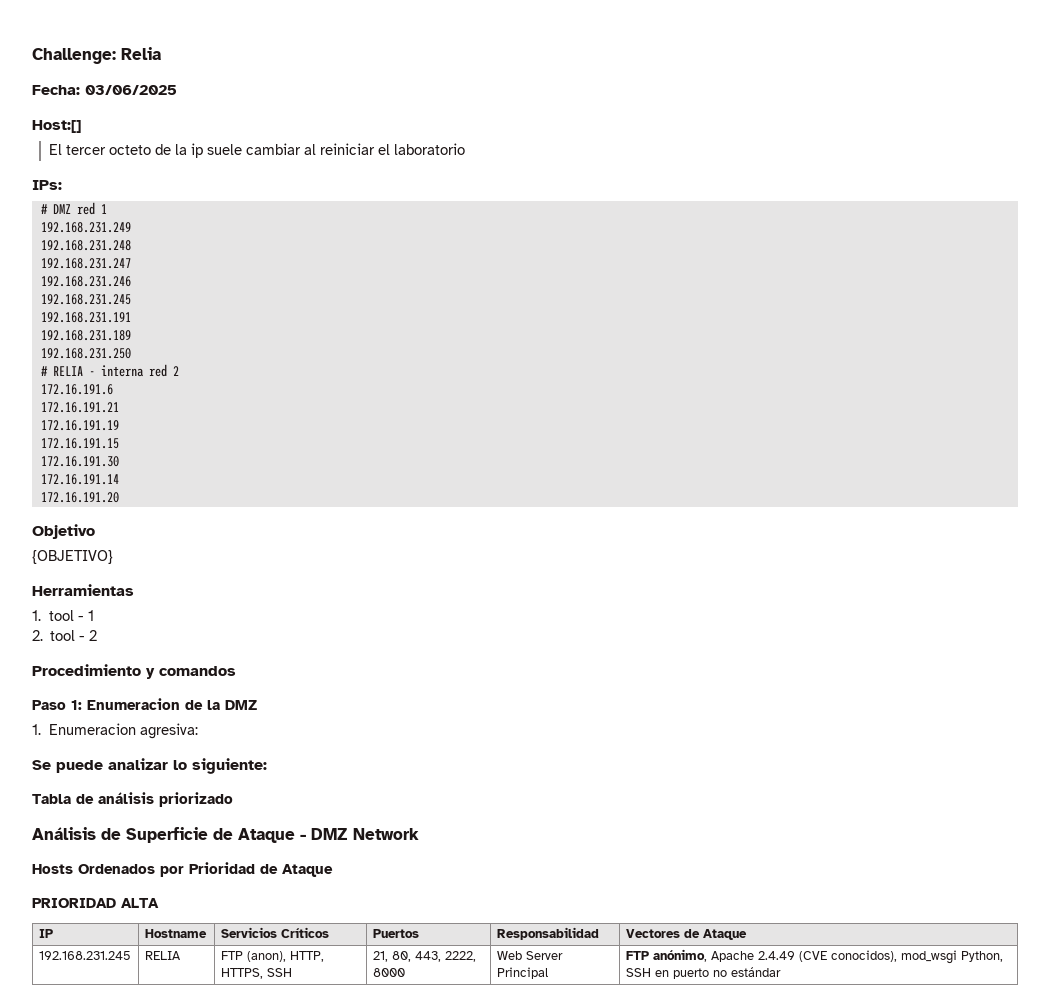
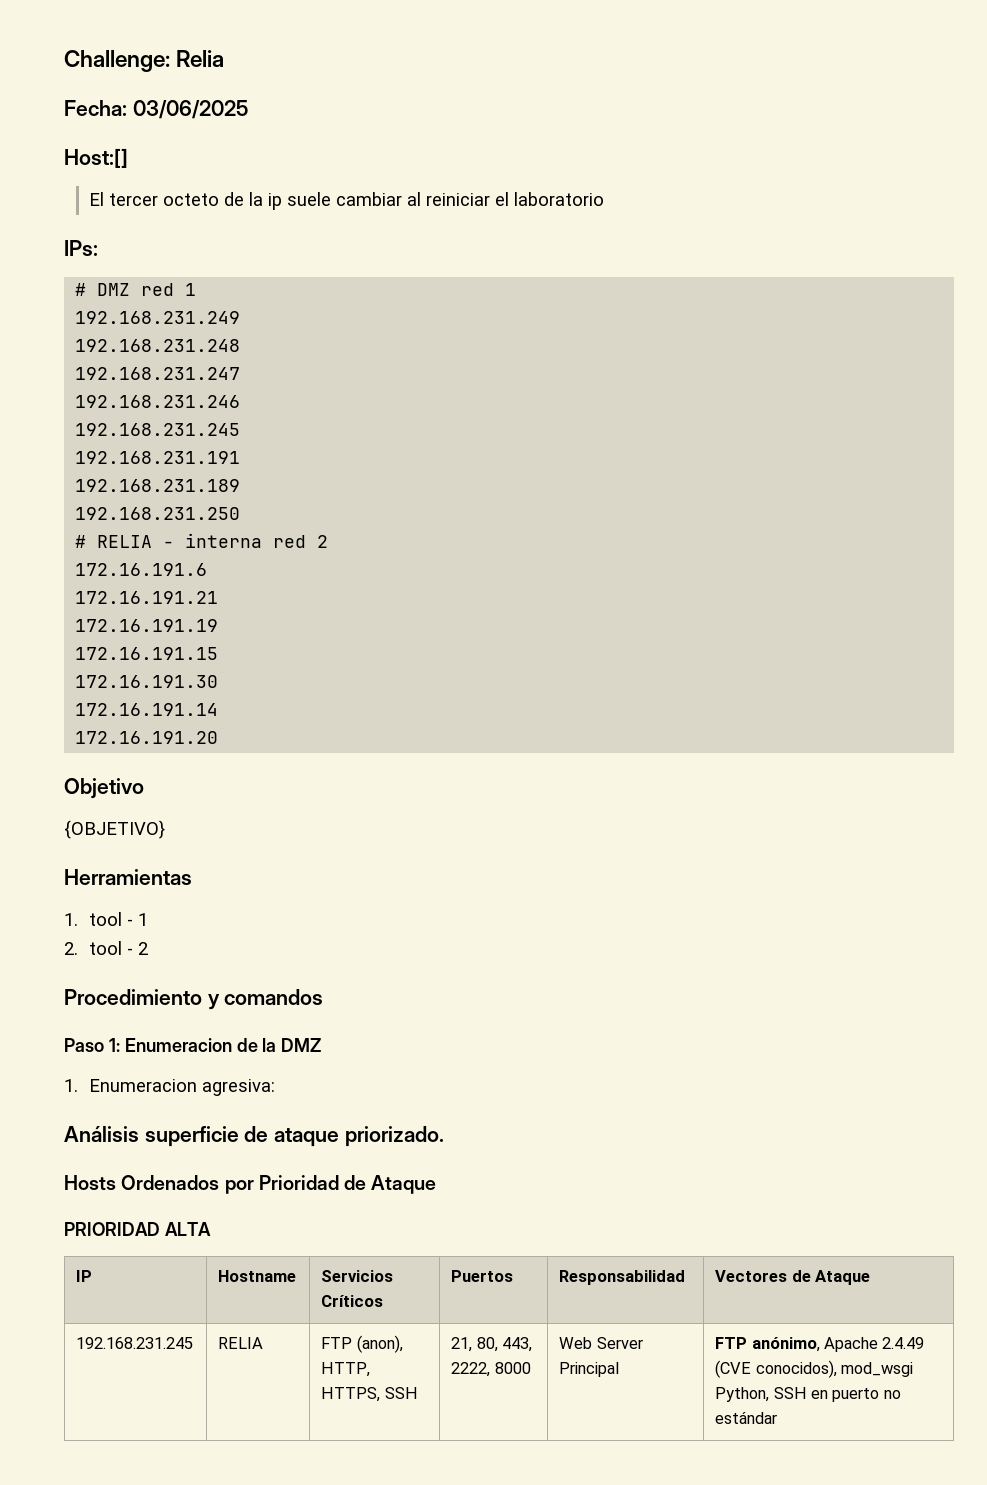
[32,758,267,774] [32,792,233,807] [32,827,419,843] Se puede analizar lo siguiente: // Tabla de análisis priorizado // Análisis de Superficie de Ataque - DMZ Network -> [64,1126,444,1147] Análisis superficie de ataque priorizado.

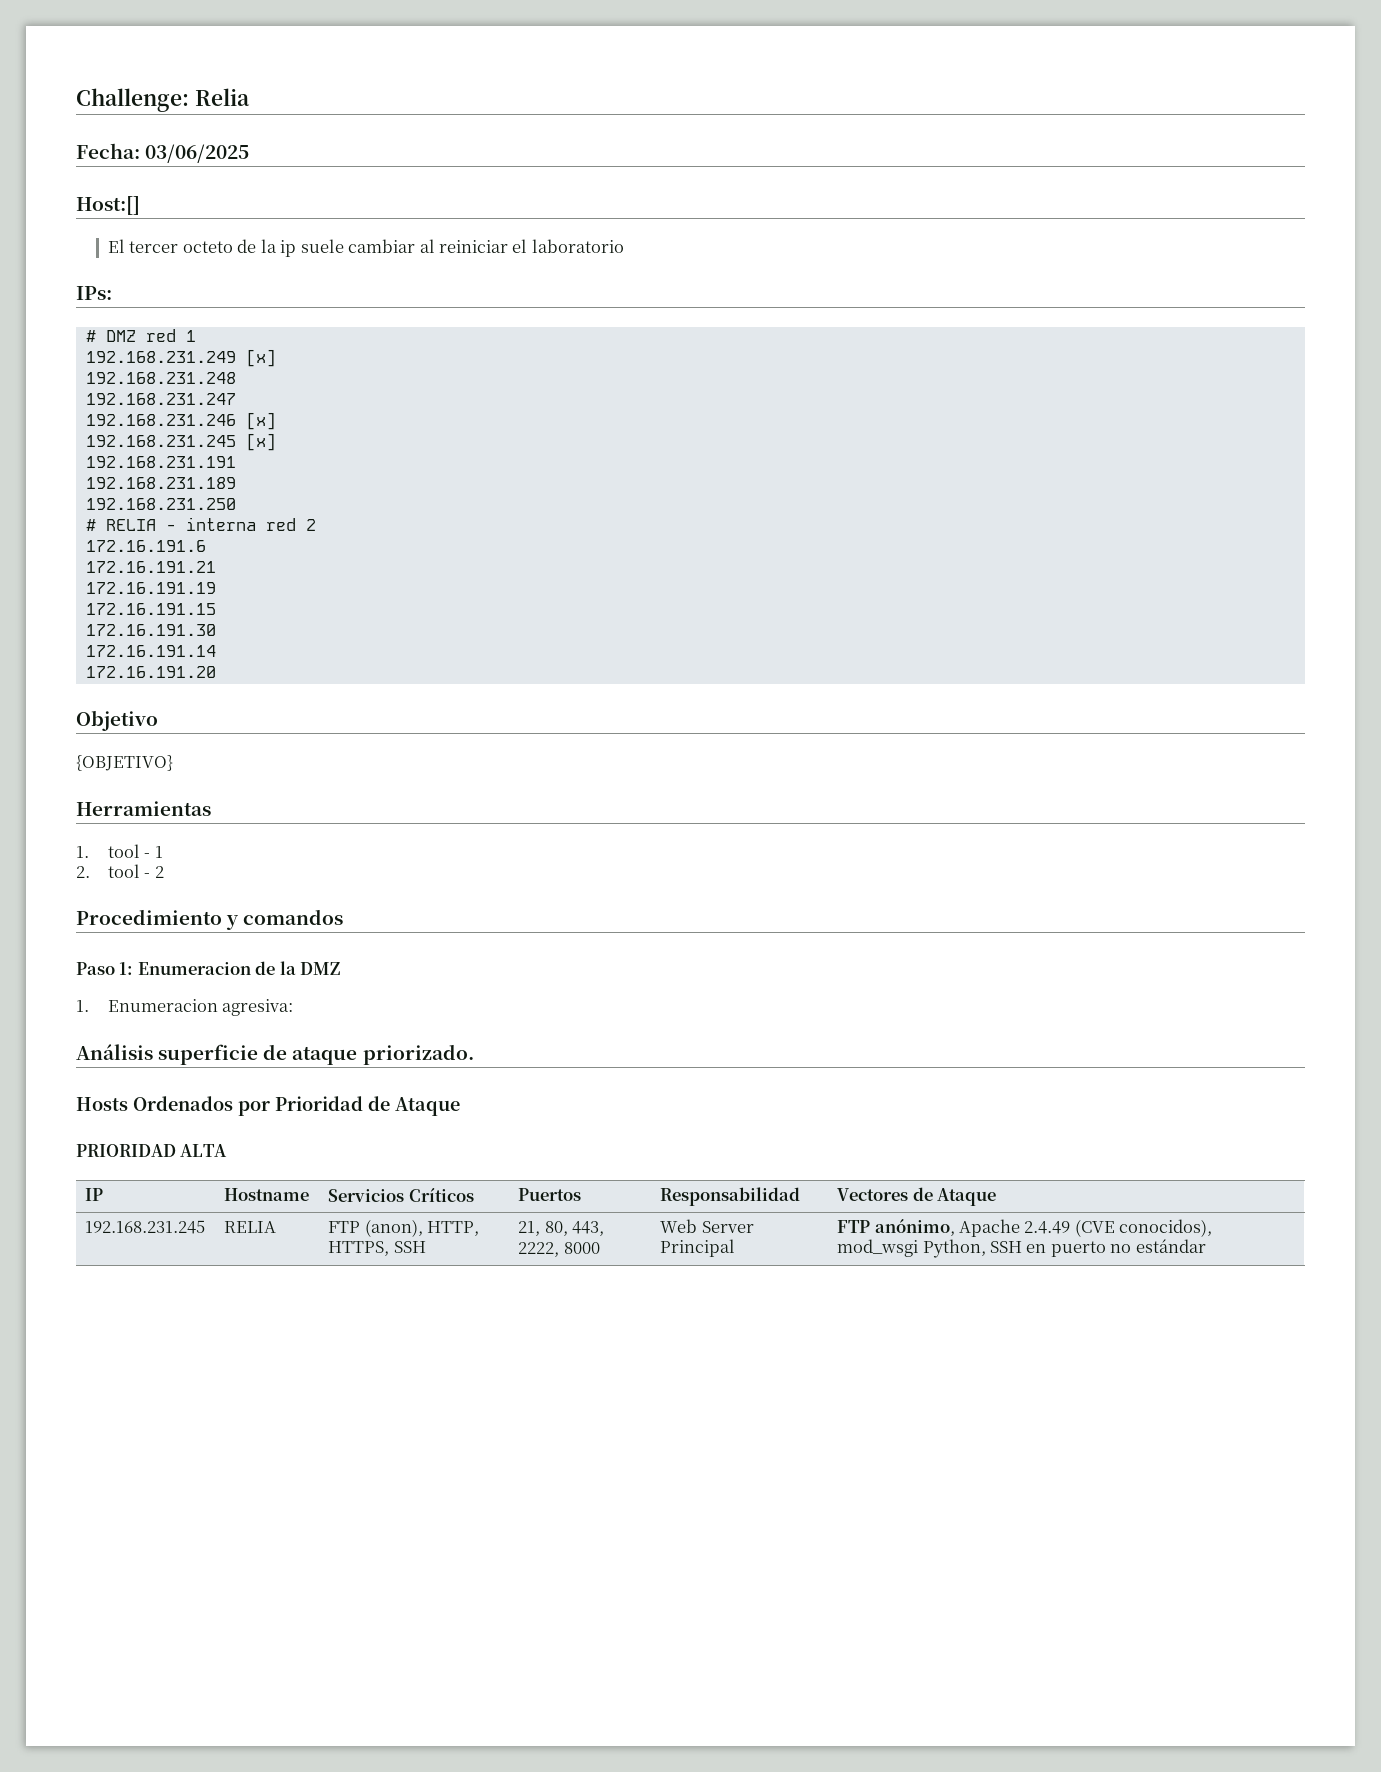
(241, 317) none -> [245,349,276,367] [x]
[75,423,241,436] // 192.168.231.245 -> [245,412,276,430] [85,433,276,451] [x] // 192.168.231.245 [x]

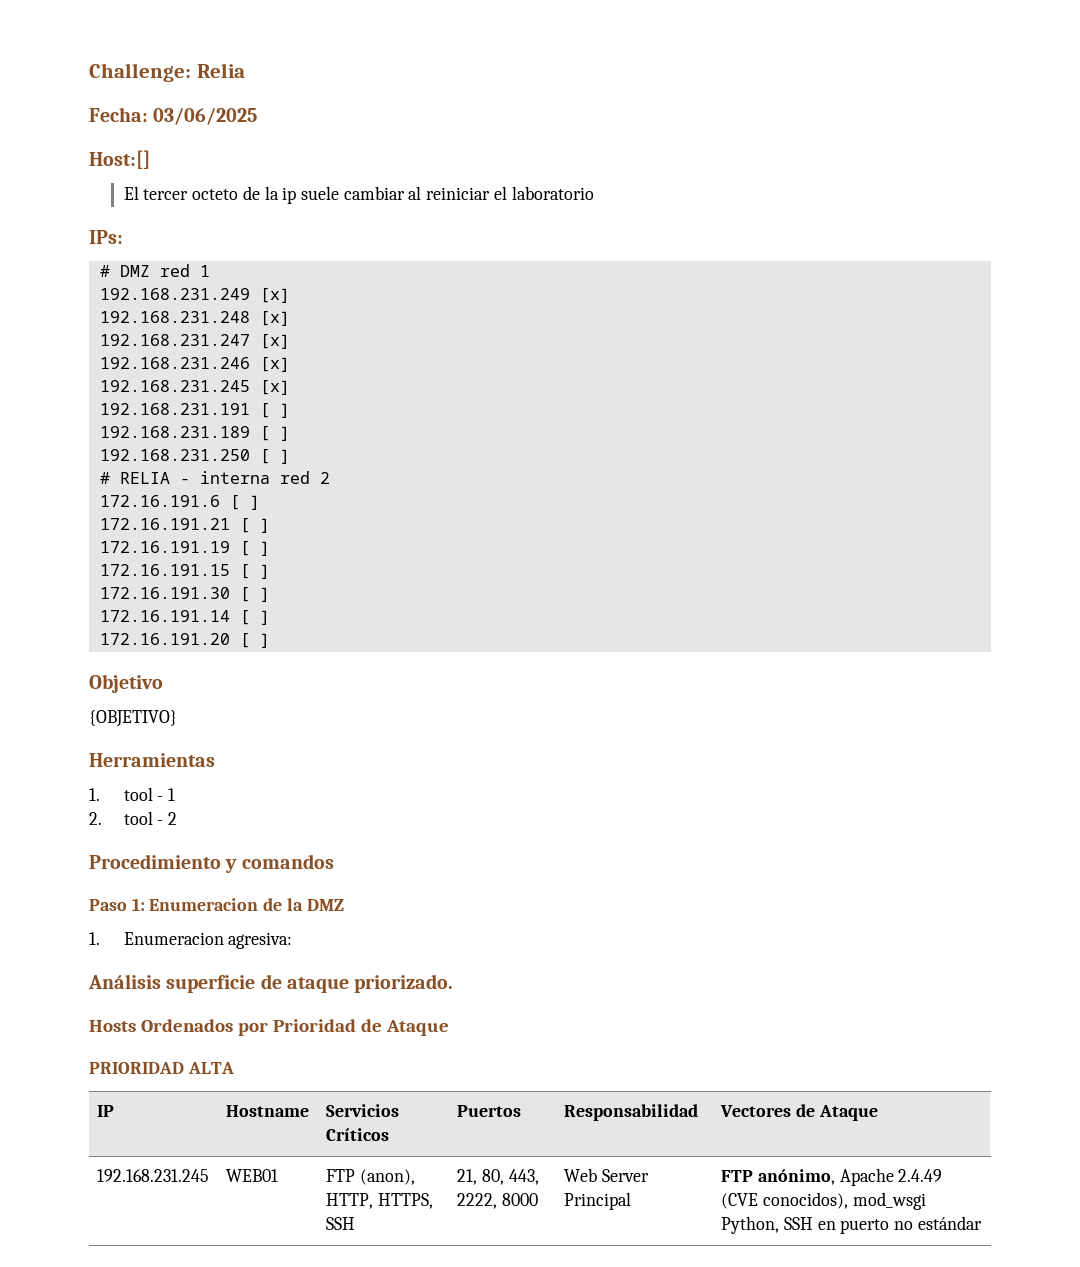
(236, 378) none -> [259,311,290,326] [x]
(236, 399) none -> [259,334,290,349] [x]
(236, 462) none -> [259,403,290,418] [ ]
(236, 483) none -> [259,426,290,441] [ ]
(236, 504) none -> [259,449,290,464] [ ]
(206, 546) none -> [229,495,260,510] [ ]
(216, 567) none -> [239,518,270,533] [ ]
(216, 588) none -> [239,541,270,556] [ ]
(216, 609) none -> [239,564,270,579] [ ]
(216, 630) none -> [239,587,270,602] [ ]
(216, 651) none -> [239,610,270,625] [ ]
(216, 672) none -> [239,633,270,648] [ ]
[224,1221,277,1233] RELIA -> [226,1169,279,1182] WEB01

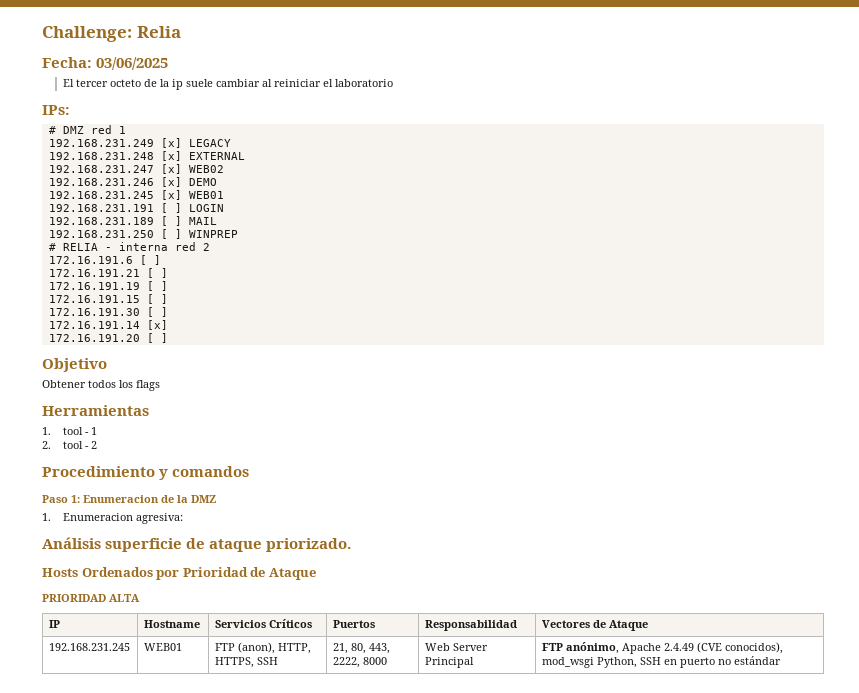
[89,150,150,169] // Host:[] -> (169, 63) none
(290, 295) none -> [188,139,231,147] LEGACY
(290, 318) none -> [188,152,245,160] EXTERNAL
(290, 341) none -> [188,165,224,173] WEB02
(290, 364) none -> [188,178,217,186] DEMO
(290, 387) none -> [188,191,224,199] WEB01
(290, 410) none -> [188,204,224,212] LOGIN
(290, 433) none -> [188,217,217,225] MAIL
(290, 456) none -> [188,230,238,238] WINPREP
[239,610,270,625] [ ] -> [146,320,168,330] [x]
[89,710,177,727] {OBJETIVO} -> [42,380,160,391] Obtener todos los flags

